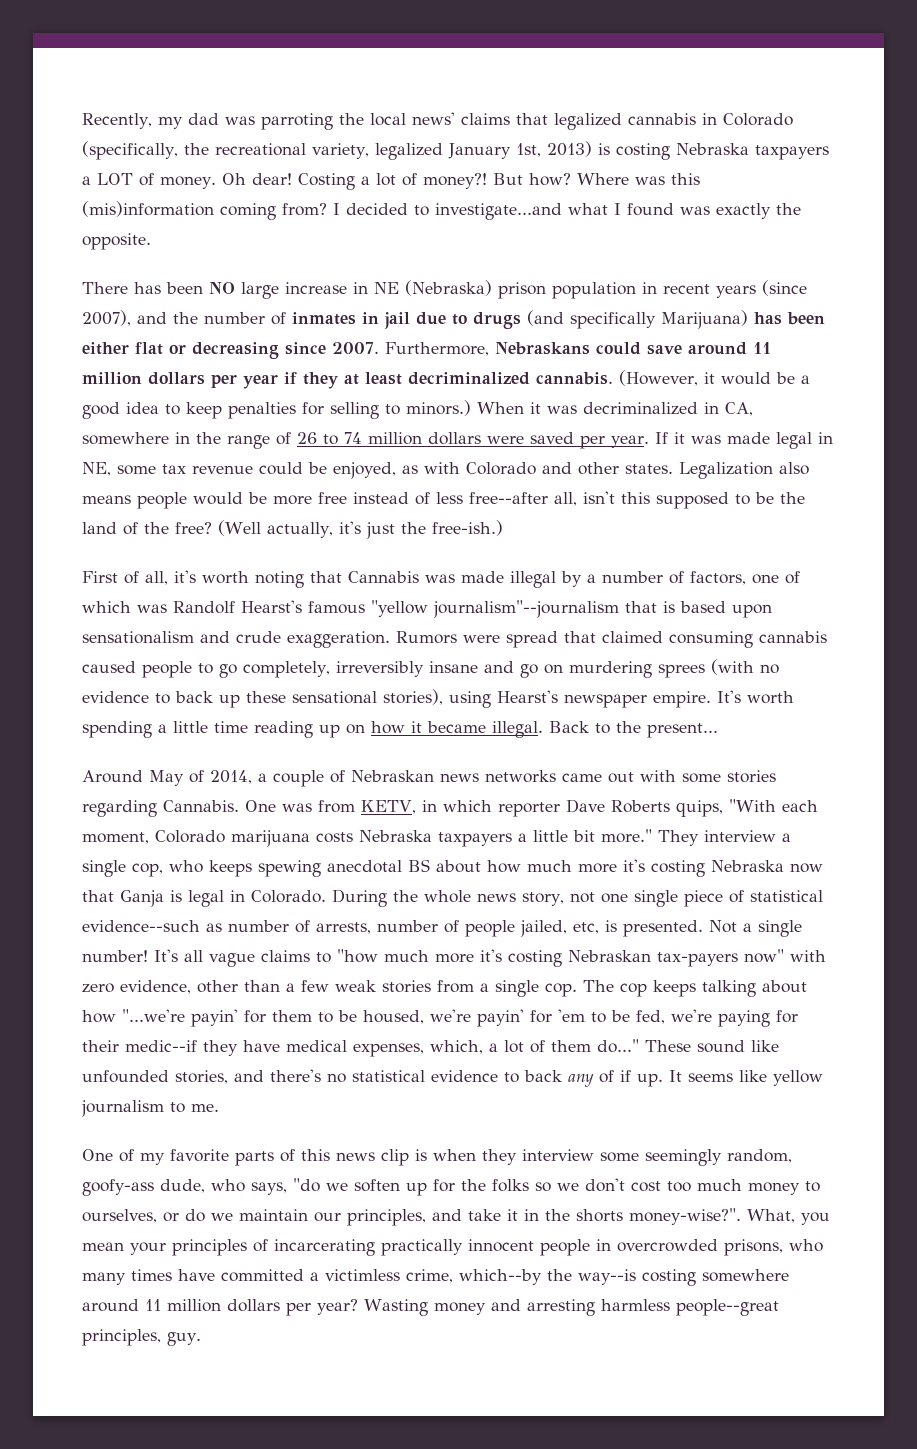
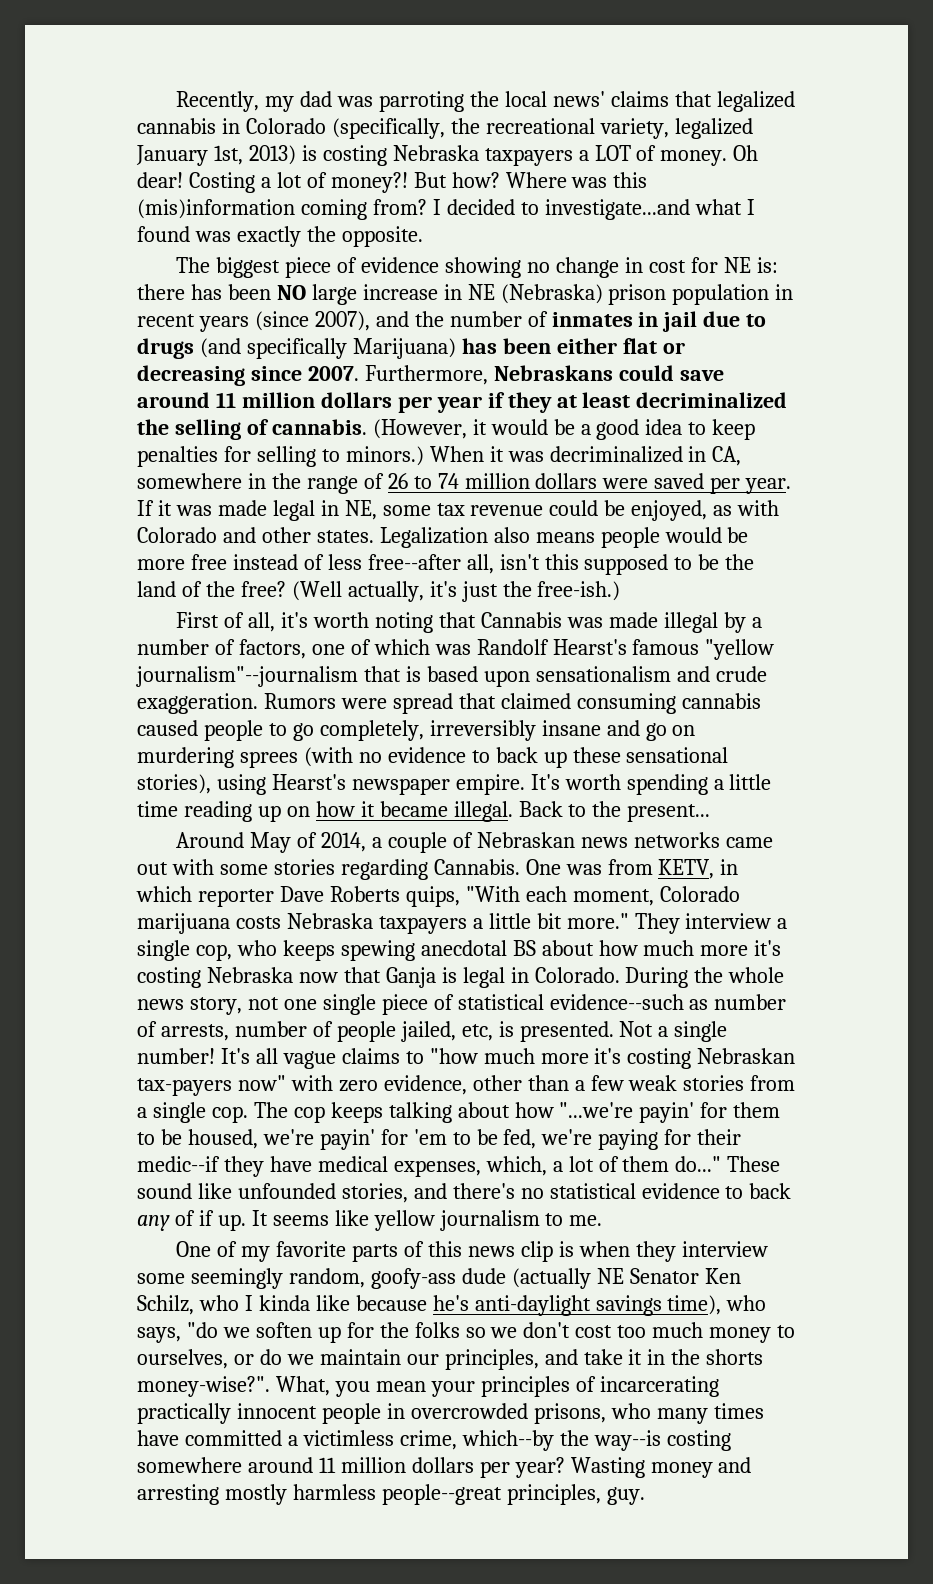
[82,282,128,294] There -> [176,257,778,278] [137,284,185,300] The biggest piece of evidence showing no change in cost for NE is: there
(530, 378) none -> [137,419,269,440] the selling of
[160,1179,205,1193] dude, -> [461,1268,741,1289] [137,1295,722,1316] dude (actually NE Senator Ken Schilz, who I kinda like because he's anti-daylight savings time),
(595, 1307) none -> [224,1484,287,1505] mostly

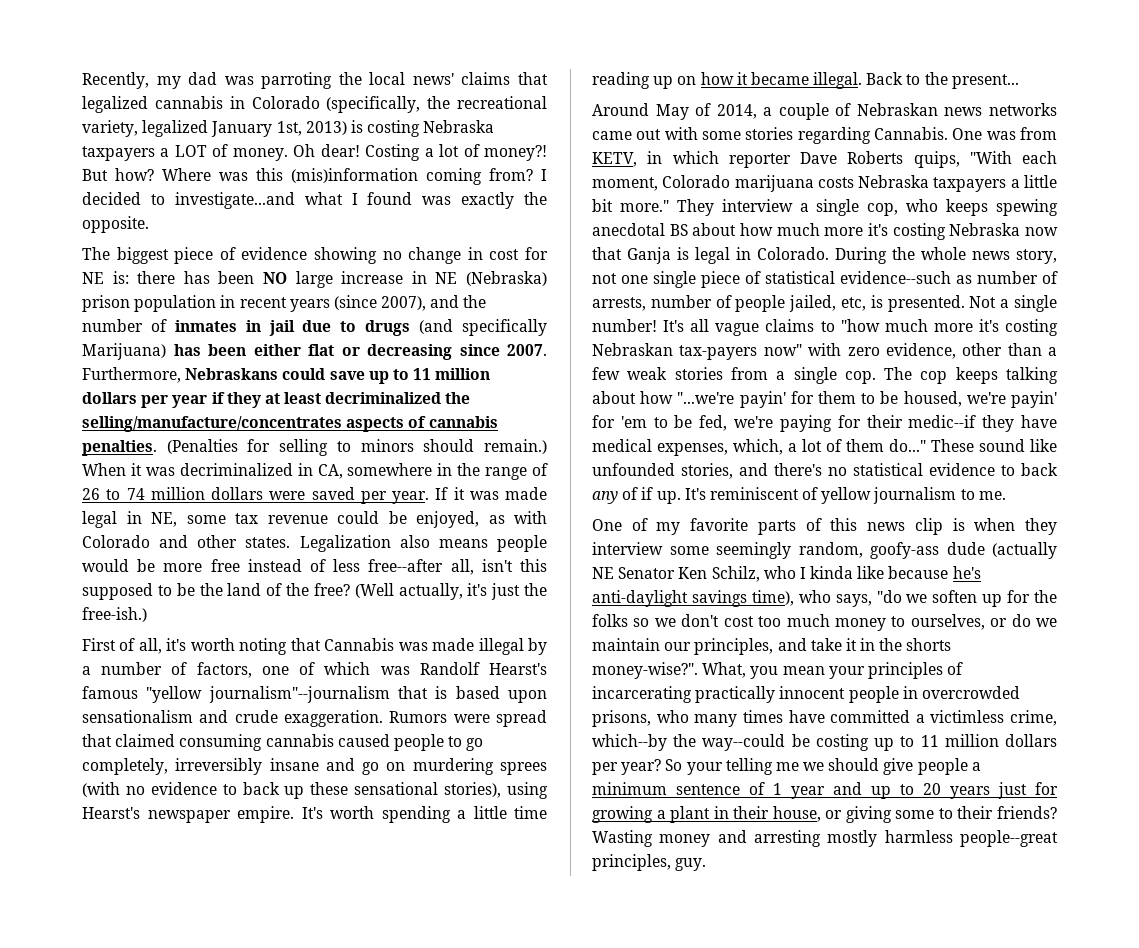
[137,392,210,408] around -> [368,369,409,384] up to
[174,419,756,440] [137,446,424,467] selling of cannabis. (However, it would be a good idea to keep penalties for selling to minors.) -> [82,416,498,432] [82,439,547,456] selling/manufacture/concentrates aspects of cannabis penalties. (Penalties for selling to minors should remain.)
[251,1210,369,1226] It seems like -> [684,487,819,500] It's reminiscent of
[593,1430,731,1451] [137,1457,313,1473] way--is costing somewhere around -> [702,734,915,751] way--could be costing up to
(565, 1467) none -> [665,758,981,775] [592,782,1058,799] [592,806,1057,823] So your telling me we should give people a minimum sentence of 1 year and up to 20 years just for growing a plant in their house, or giving some to their friends?

